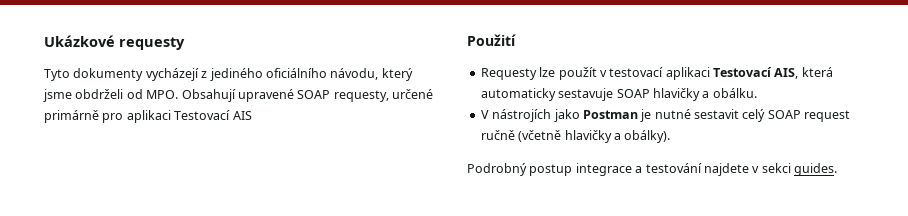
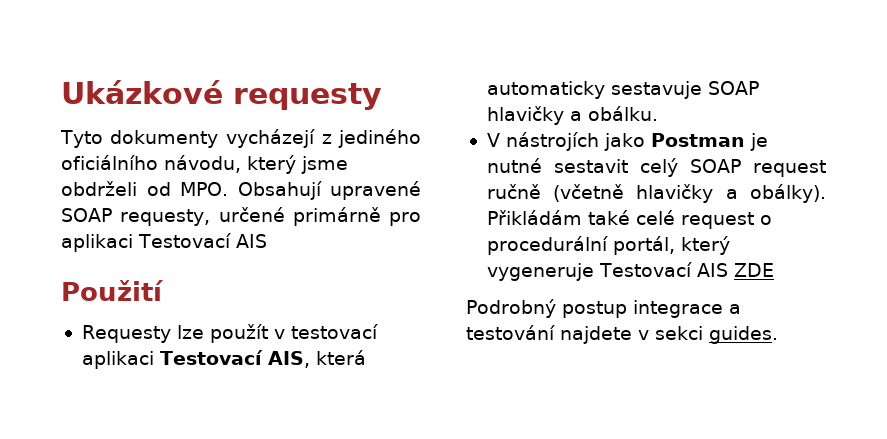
(671, 136) none -> [486,210,772,229] [486,236,730,255] [486,262,774,281] Přikládám také celé request o procedurální portál, který vygeneruje Testovací AIS ZDE

